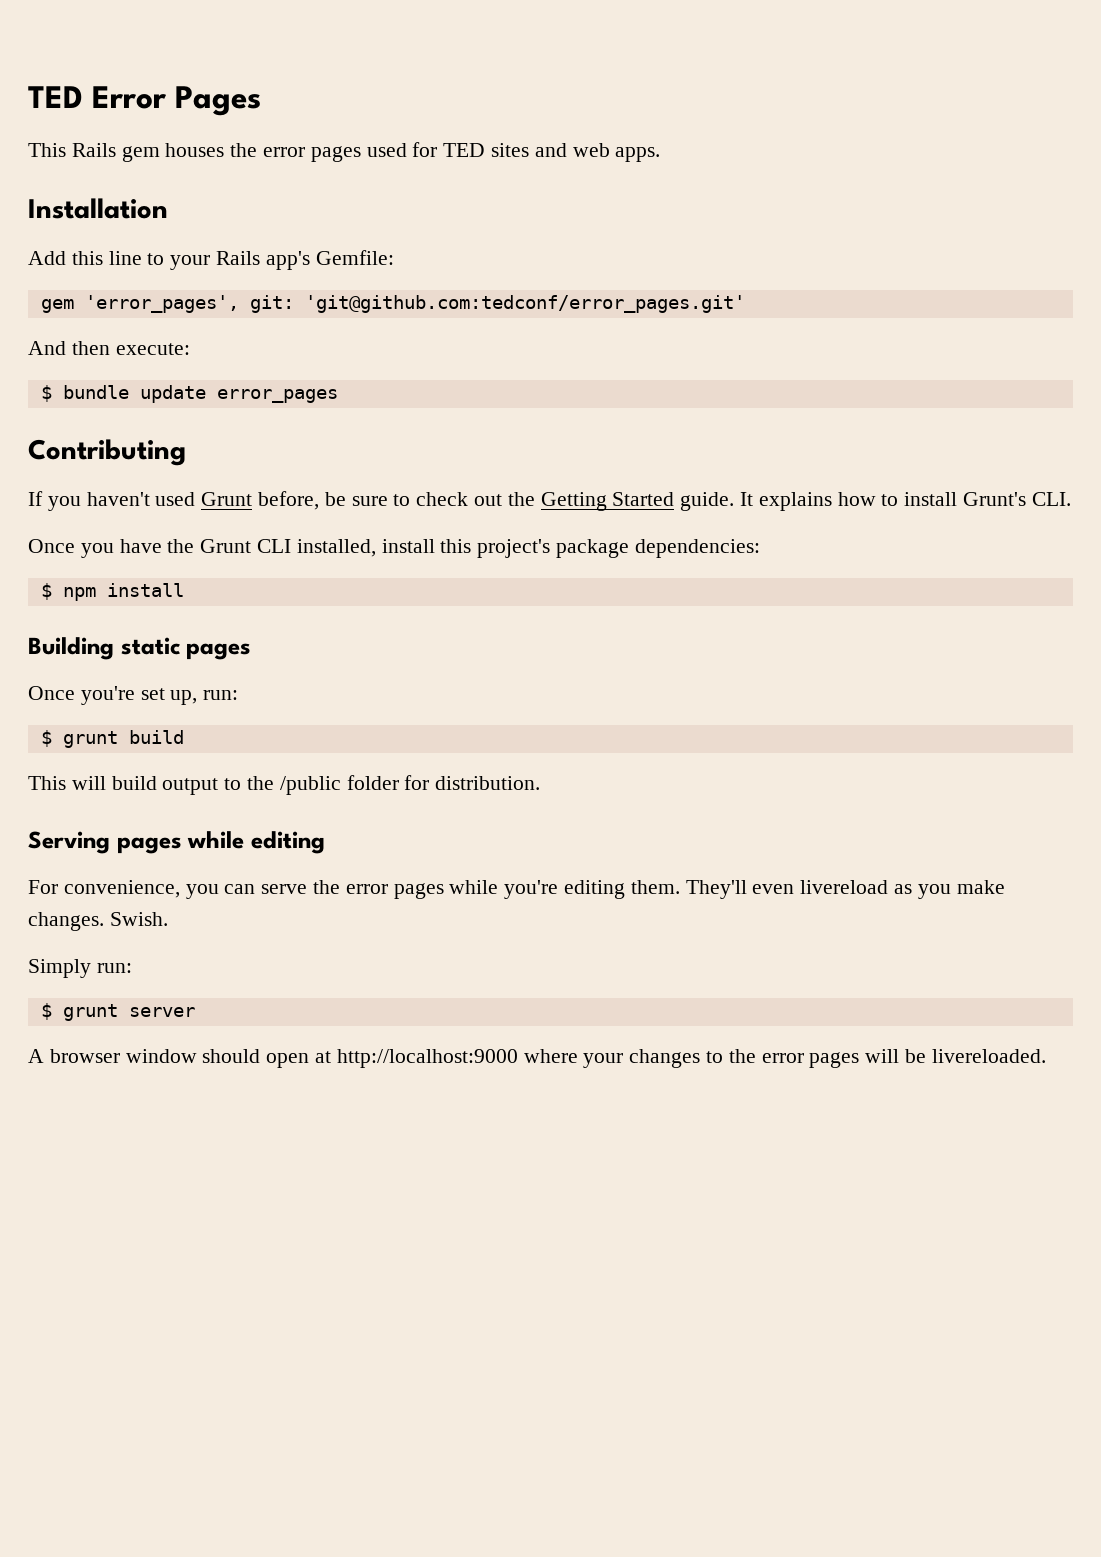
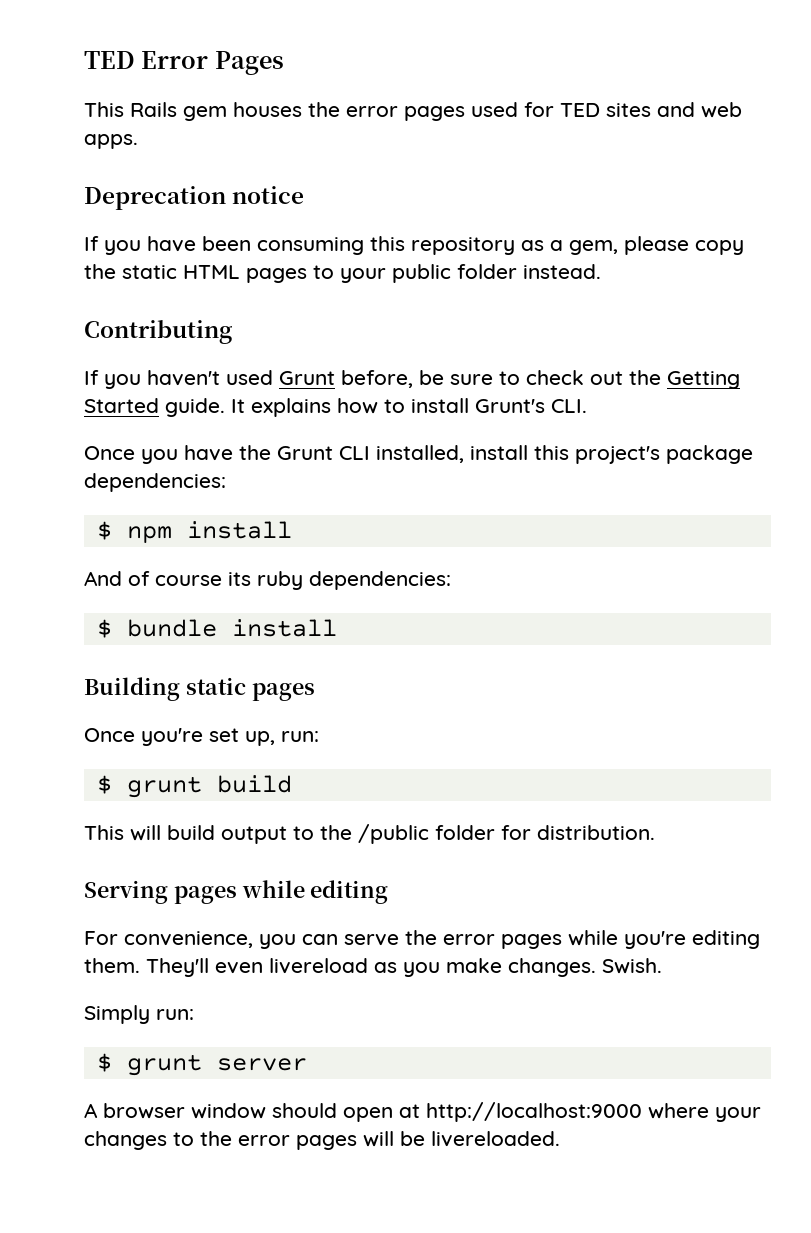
[28,198,168,219] [28,250,394,270] [40,295,745,313] [28,341,190,355] [40,385,338,403] Installation // Add this line to your Rails app's Gemfile: // gem 'error_pages', git: 'git@github.com:tedconf/error_pages.git' // And then execute: // $ bundle update error_pages -> [84,186,305,210] [84,236,744,255] [84,264,601,283] Deprecation notice // If you have been consuming this repository as a gem, please copy the static HTML pages to your public folder instead.
(184, 590) none -> [84,571,451,590] [96,619,337,638] // And of course its ruby dependencies: // $ bundle install

